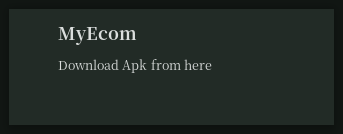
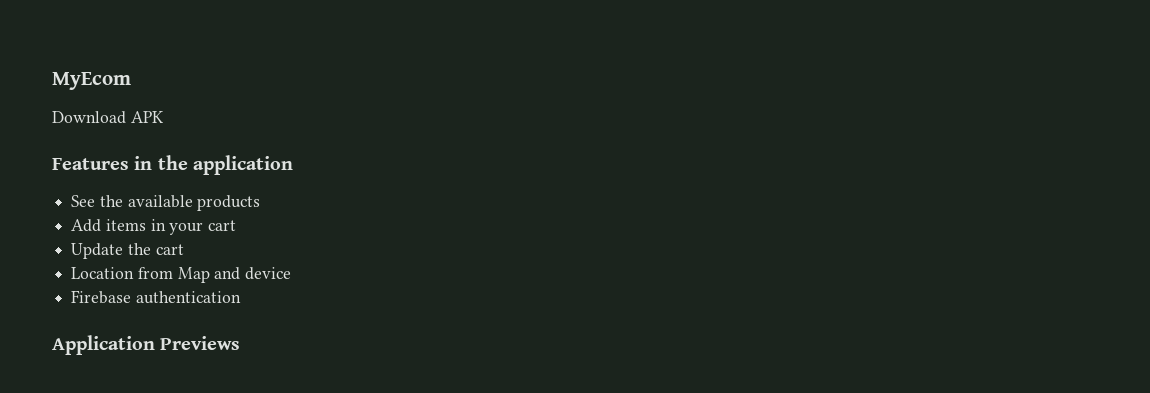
[122,59,213,73] Apk from here -> [130,111,164,123] [52,155,294,175] [71,195,261,211] [71,219,237,235] [71,243,184,259] [71,267,292,283] [71,290,241,304] [52,335,241,355] APK // Features in the application // See the available products // Add items in your cart // Update the cart // Location from Map and device // Firebase authentication // Application Previews

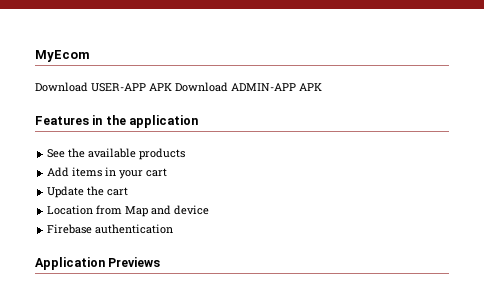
(126, 117) none -> [91,82,296,92] USER-APP APK Download ADMIN-APP

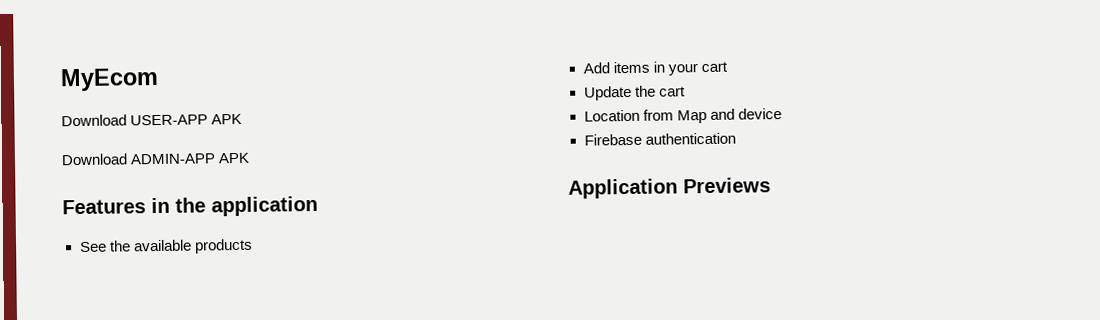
(172, 87) none -> (243, 119) //

